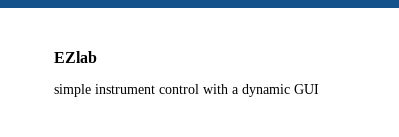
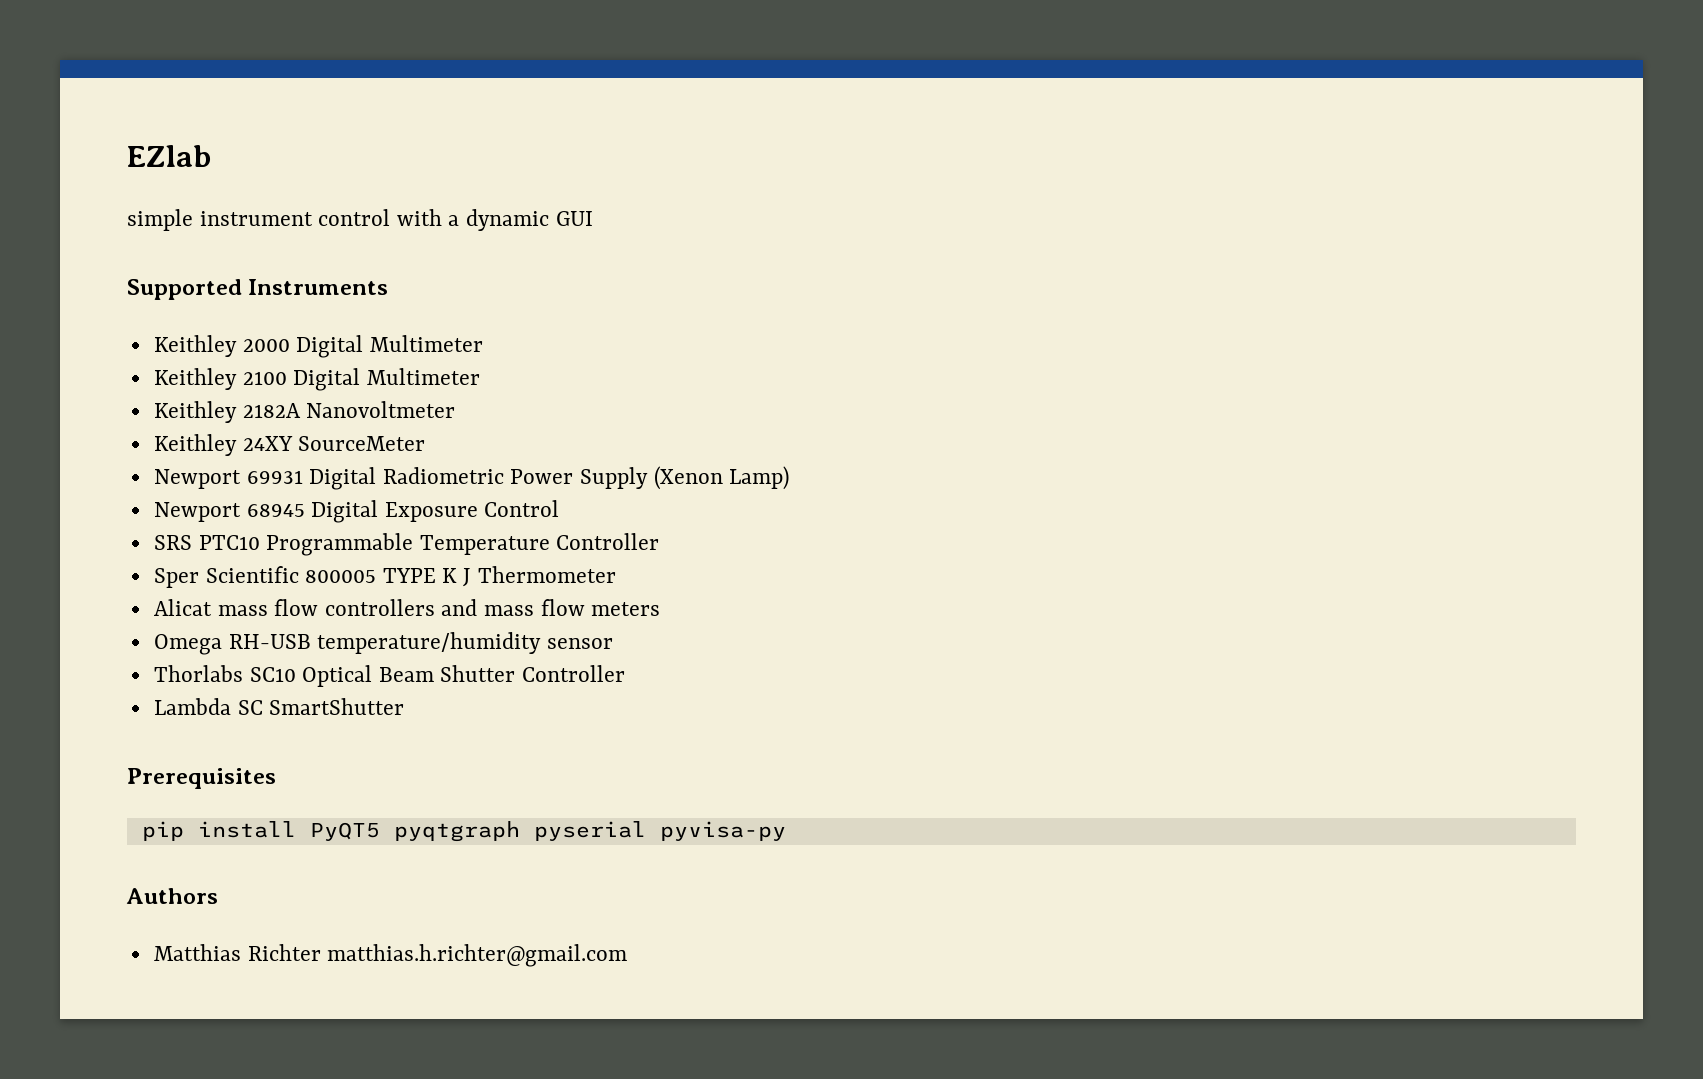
(319, 89) none -> [127,279,389,300] [153,335,483,358] [153,368,480,391] [153,401,456,423] [153,434,426,456] [153,466,790,490] [153,500,560,523] [153,533,660,556] [153,566,616,588] [153,599,661,616] [153,632,613,655] [153,665,626,687] [153,698,405,715] [127,768,276,789] [141,821,786,842] [126,888,218,904] [153,944,628,967] // Supported Instruments // Keithley 2000 Digital Multimeter // Keithley 2100 Digital Multimeter // Keithley 2182A Nanovoltmeter // Keithley 24XY SourceMeter // Newport 69931 Digital Radiometric Power Supply (Xenon Lamp) // Newport 68945 Digital Exposure Control // SRS PTC10 Programmable Temperature Controller // Sper Scientific 800005 TYPE K J Thermometer // Alicat mass flow controllers and mass flow meters // Omega RH-USB temperature/humidity sensor // Thorlabs SC10 Optical Beam Shutter Controller // Lambda SC SmartShutter // Prerequisites // pip install PyQT5 pyqtgraph pyserial pyvisa-py // Authors // Matthias Richter matthias.h.richter@gmail.com

